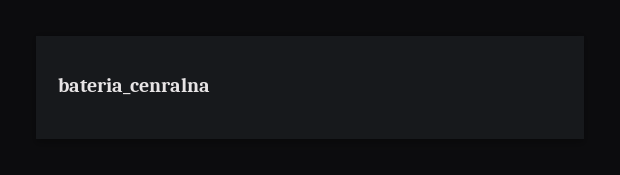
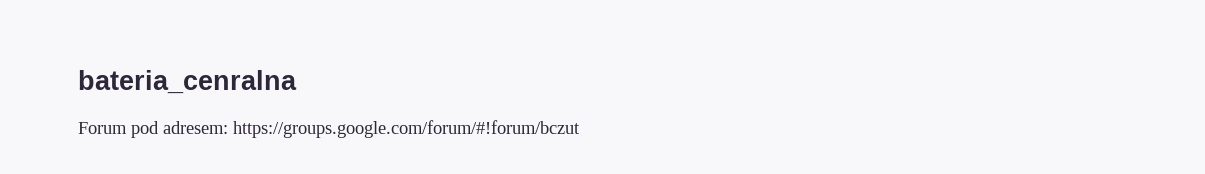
(210, 86) none -> [78,120,580,138] // Forum pod adresem: https://groups.google.com/forum/#!forum/bczut

